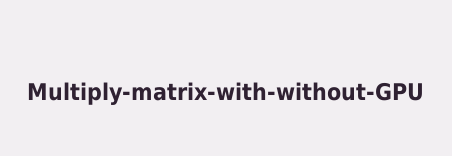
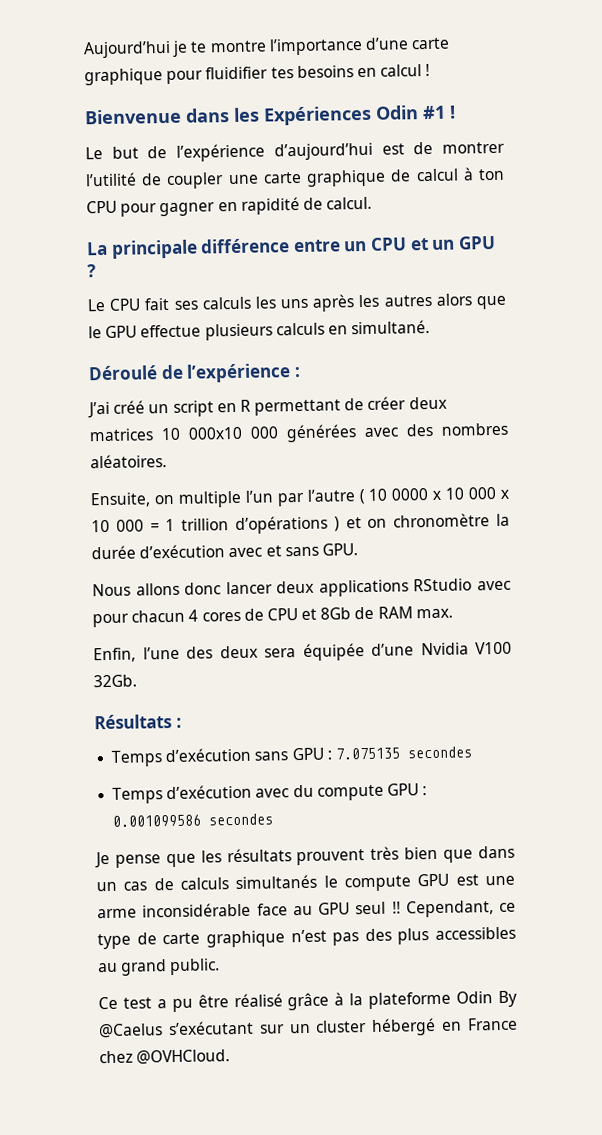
[27,82,424,105] Multiply-matrix-with-without-GPU -> [83,37,451,59] [84,63,431,86] [84,105,456,126] [85,141,505,162] [85,167,506,190] [86,196,373,217] [86,235,496,259] [87,264,96,278] [87,293,507,312] [88,319,431,341] [88,363,301,383] [87,396,447,419] [89,422,508,443] [90,454,167,469] [90,486,510,508] [91,513,511,535] [91,543,358,560] [92,578,511,597] [92,606,453,628] [93,641,512,663] [93,674,137,688] [94,714,182,730] [111,746,472,767] [112,783,428,804] [112,813,274,827] [94,845,516,869] [96,873,515,892] [97,900,516,919] [97,926,516,950] [98,958,221,976] [98,990,518,1013] [98,1017,518,1039] [99,1049,231,1065] Aujourd’hui je te montre l’importance d’une carte graphique pour fluidifier tes besoins en calcul ! // Bienvenue dans les Expériences Odin #1 ! // Le but de l’expérience d’aujourd’hui est de montrer l’utilité de coupler une carte graphique de calcul à ton CPU pour gagner en rapidité de calcul. // La principale différence entre un CPU et un GPU ? // Le CPU fait ses calculs les uns après les autres alors que le GPU effectue plusieurs calculs en simultané. // Déroulé de l’expérience : // J’ai créé un script en R permettant de créer deux matrices 10 000x10 000 générées avec des nombres aléatoires. // Ensuite, on multiple l’un par l’autre ( 10 0000 x 10 000 x 10 000 = 1 trillion d’opérations ) et on chronomètre la durée d’exécution avec et sans GPU. // Nous allons donc lancer deux applications RStudio avec pour chacun 4 cores de CPU et 8Gb de RAM max. // Enfin, l’une des deux sera équipée d’une Nvidia V100 32Gb. // Résultats : // Temps d’exécution sans GPU : 7.075135 secondes // Temps d’exécution avec du compute GPU : 0.001099586 secondes // Je pense que les résultats prouvent très bien que dans un cas de calculs simultanés le compute GPU est une arme inconsidérable face au GPU seul !! Cependant, ce type de carte graphique n’est pas des plus accessibles au grand public. // Ce test a pu être réalisé grâce à la plateforme Odin By @Caelus s’exécutant sur un cluster hébergé en France chez @OVHCloud.

